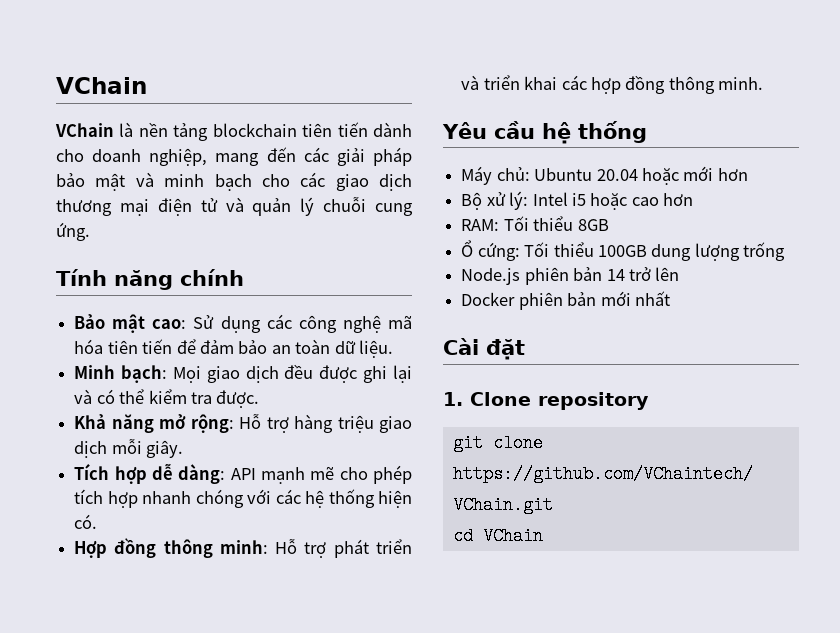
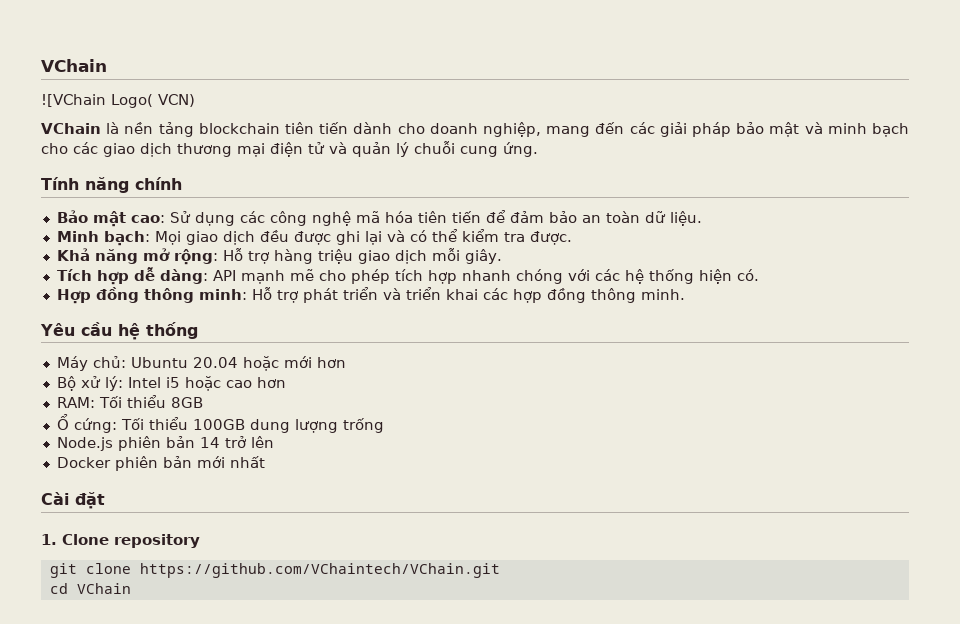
[56,77,147,94] VChain -> [41,59,107,72] [41,94,195,108] VChain // ![VChain Logo( VCN)

